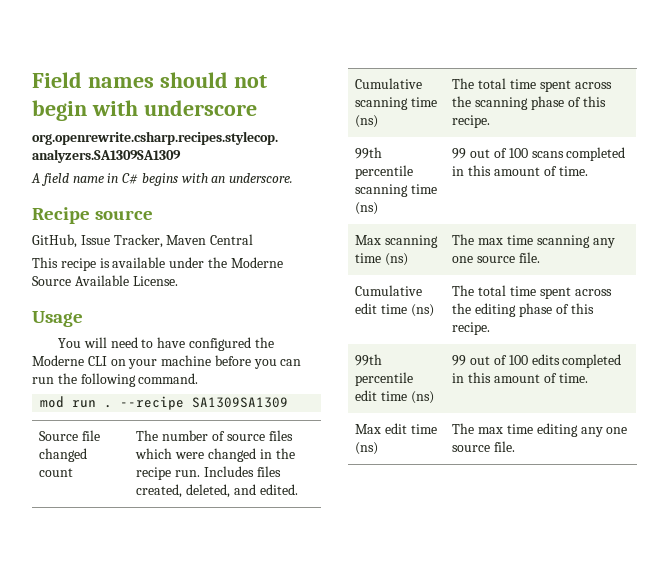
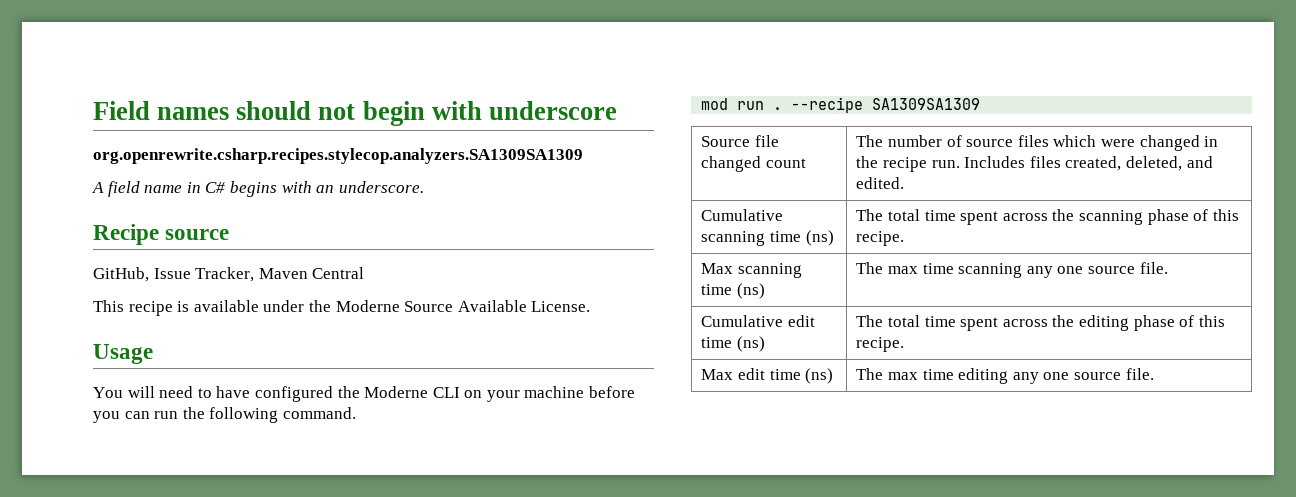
[355,147,383,159] [355,165,414,179] [355,184,438,197] [355,202,379,215] [452,147,626,161] [452,165,588,176] // 99th percentile scanning time (ns) | 99 out of 100 scans completed in this amount of time. -> (905, 238) none
[355,354,383,366] [355,372,414,386] [355,390,435,404] [452,354,622,368] [452,372,588,383] // 99th percentile edit time (ns) | 99 out of 100 edits completed in this amount of time. -> (905, 344) none

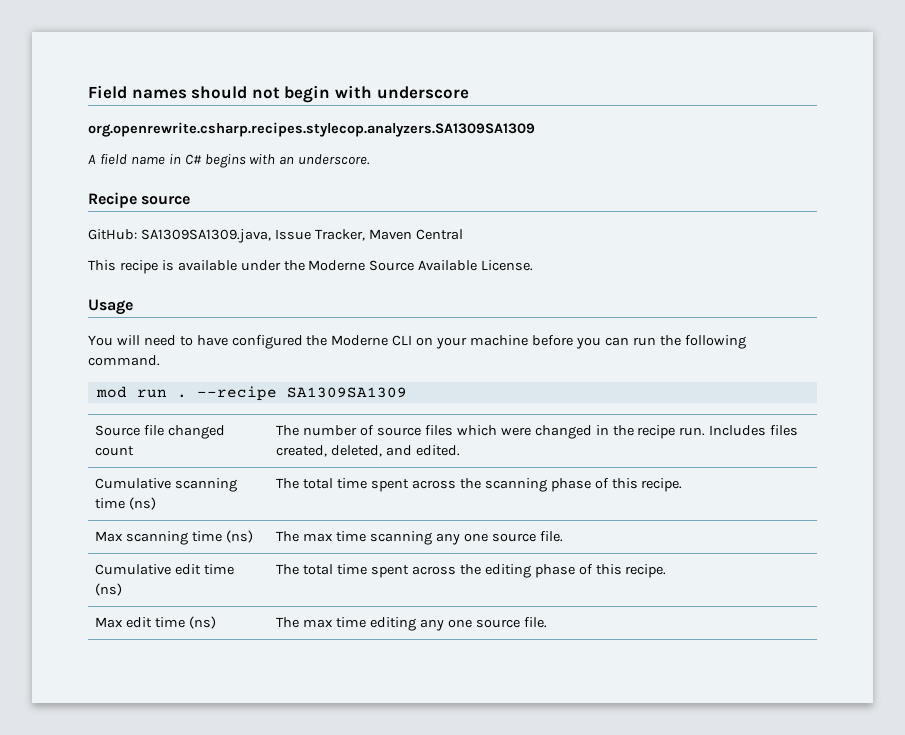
[93,267,149,282] GitHub, -> [88,229,271,243] GitHub: SA1309SA1309.java,

